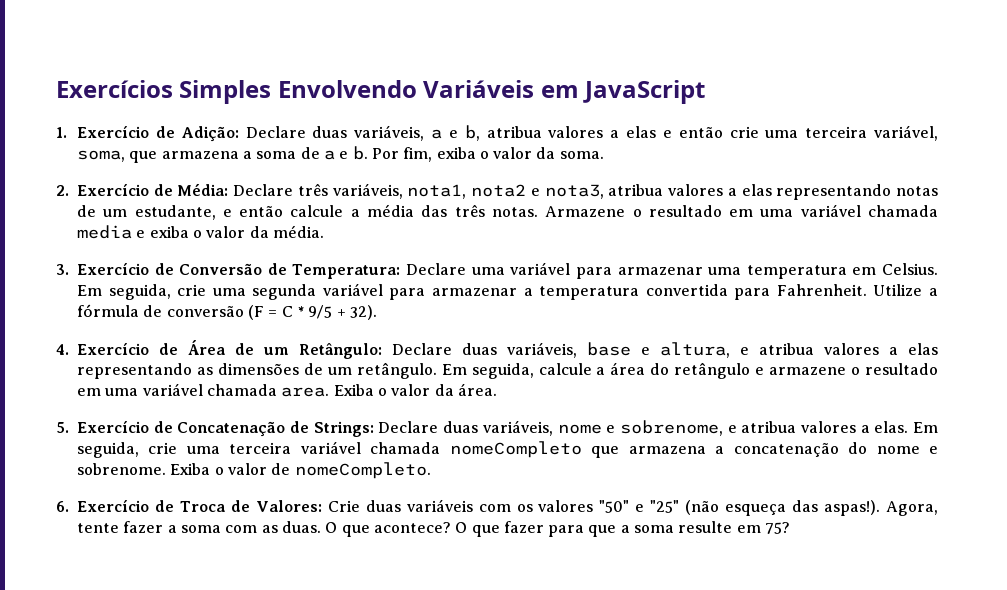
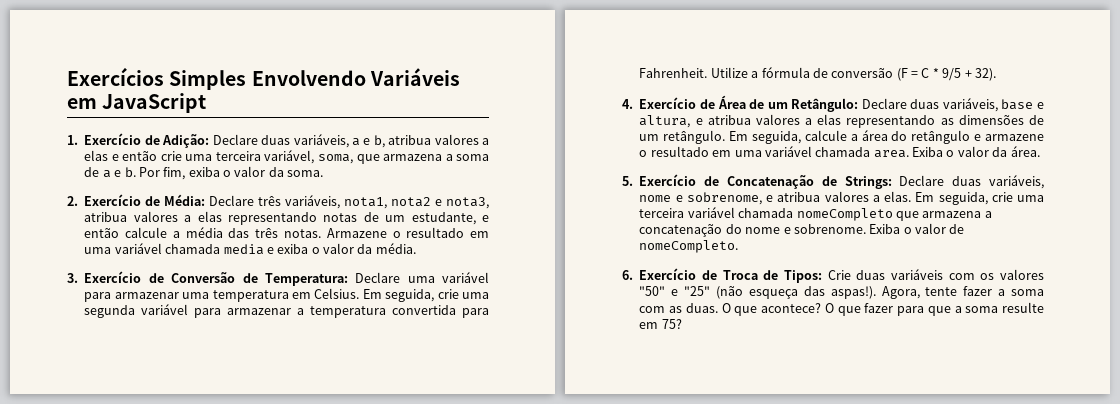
[255,500,322,512] Valores: -> [784,270,823,283] Tipos:

